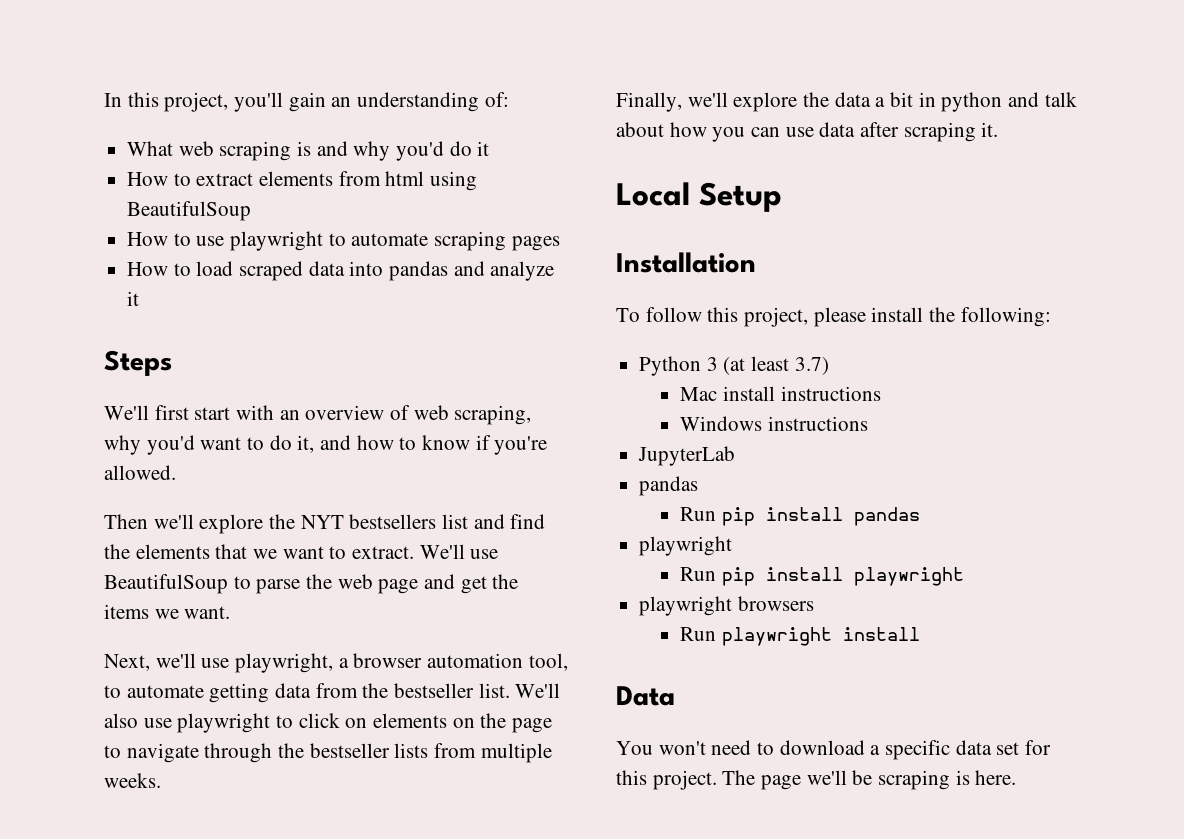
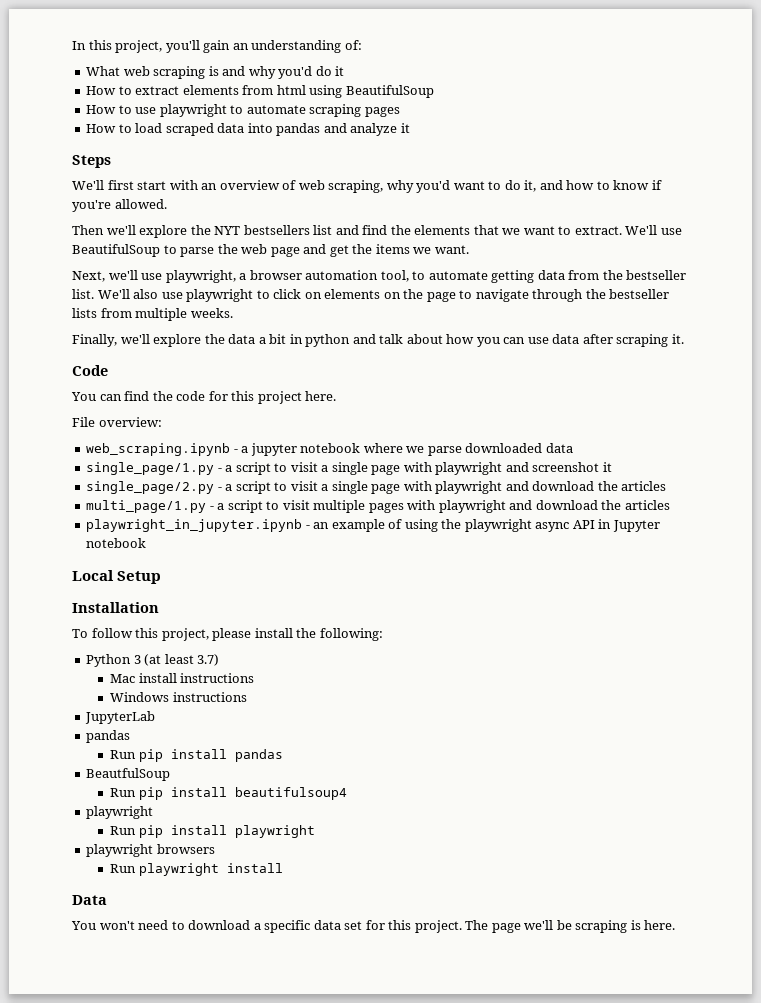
(999, 129) none -> [72,365,108,376] [71,391,337,404] [72,417,162,427] [86,443,573,456] [86,462,612,475] [86,481,667,494] [86,500,670,513] [86,519,660,532] [86,538,147,548] // Code // You can find the code for this project here. // File overview: // web_scraping.ipynb - a jupyter notebook where we parse downloaded data // single_page/1.py - a script to visit a single page with playwright and screenshot it // single_page/2.py - a script to visit a single page with playwright and download the articles // multi_page/1.py - a script to visit multiple pages with playwright and download the articles // playwright_in_jupyter.ipynb - an example of using the playwright async API in Jupyter notebook
(920, 516) none -> [86,768,171,781] [110,787,347,800] // BeautfulSoup // Run pip install beautifulsoup4

